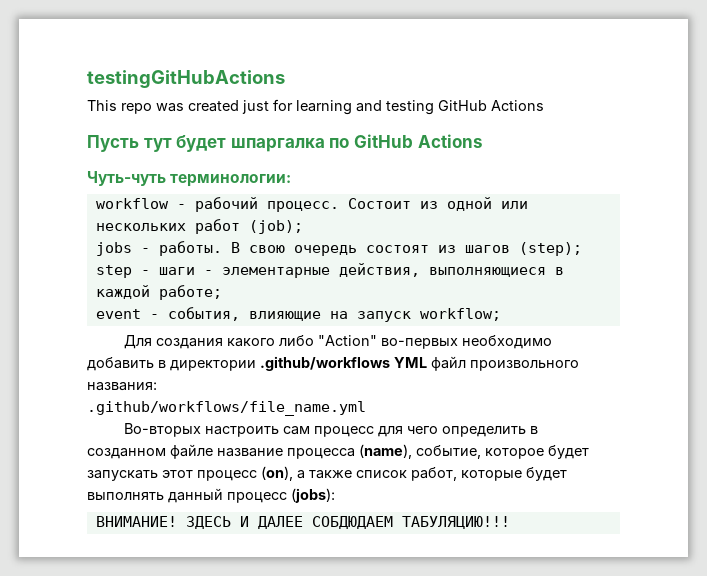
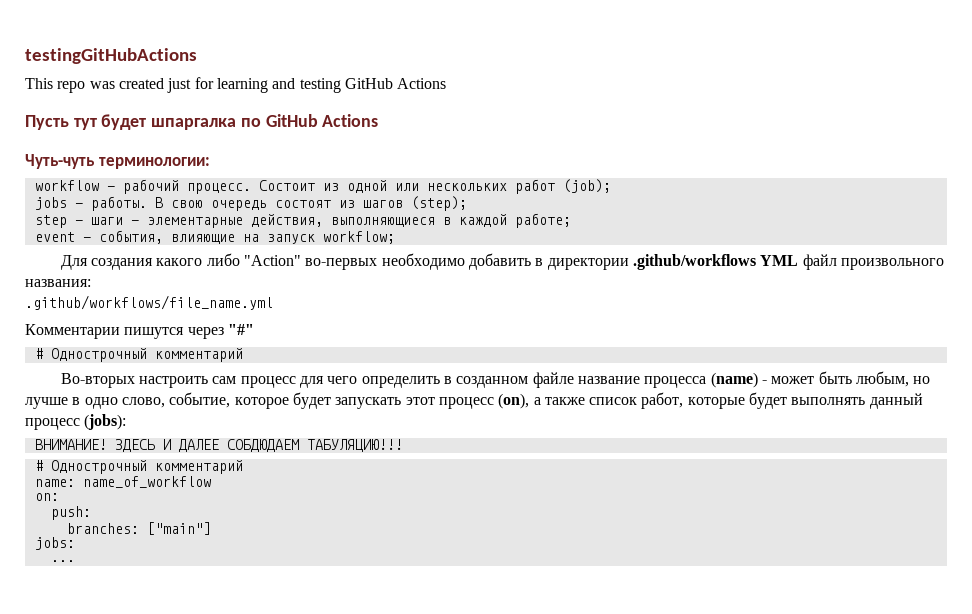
(366, 408) none -> [25,324,254,339] [34,348,243,362] // Комментарии пишутся через "#" // # Однострочный комментарий
[359,444,412,459] (name), -> [710,371,931,388] [25,397,165,409] (name) - может быть любым, но лучше в одно слово,
(510, 522) none -> [34,460,243,474] [34,476,211,488] [34,493,59,501] [50,506,91,520] [66,522,211,535] [34,537,75,550] [50,560,75,562] // # Однострочный комментарий // name: name_of_workflow // on: // push: // branches: ["main"] // jobs: // ...

